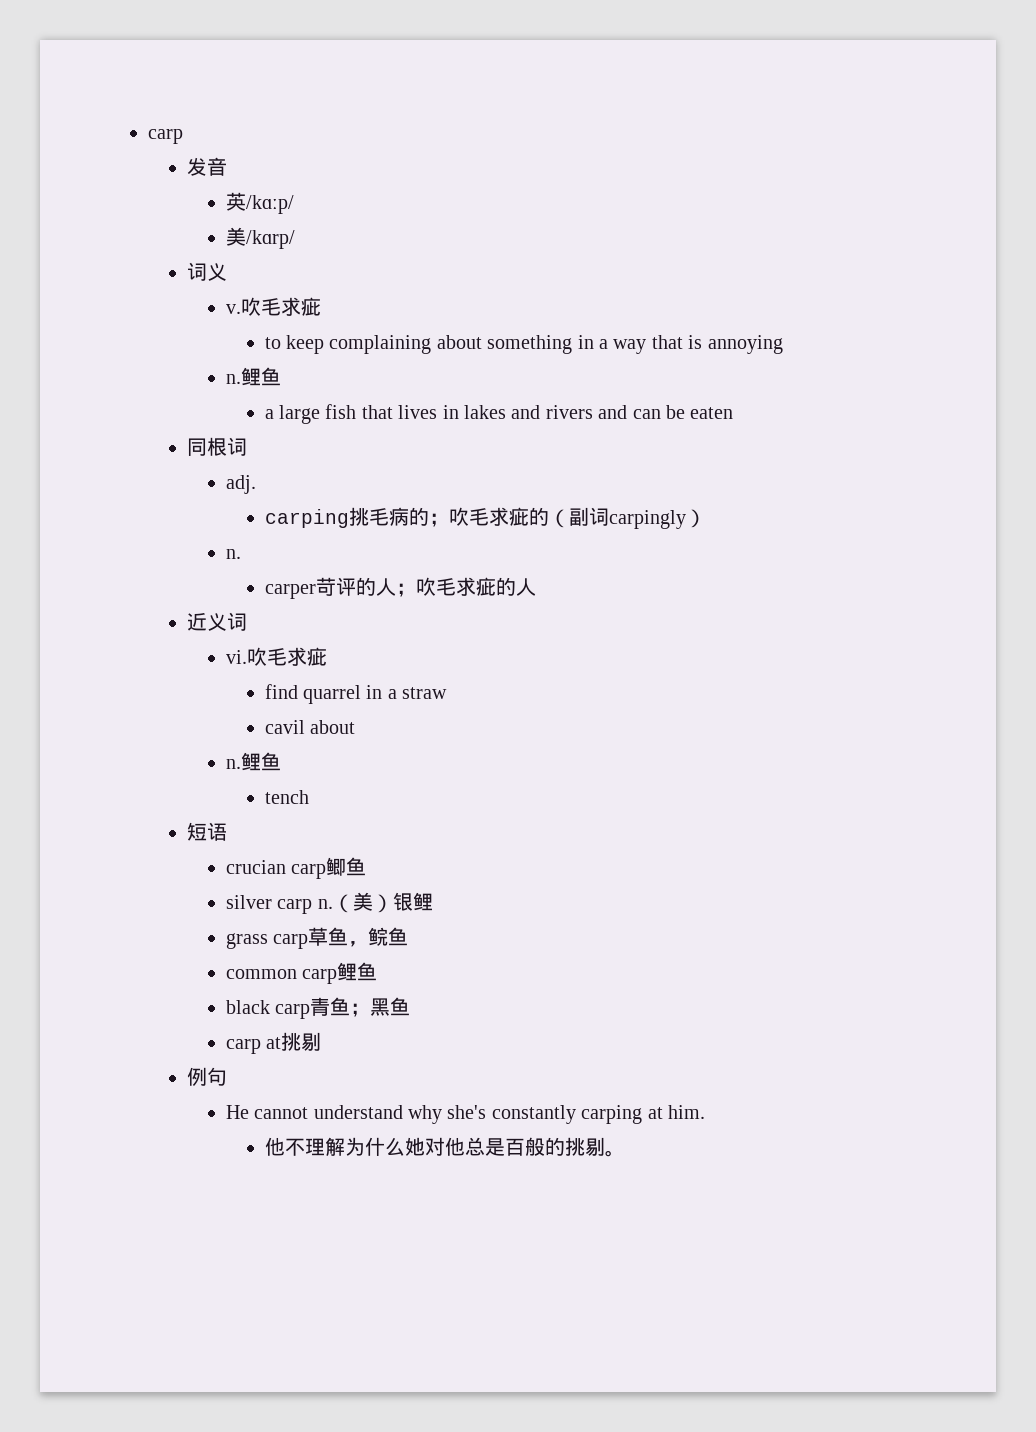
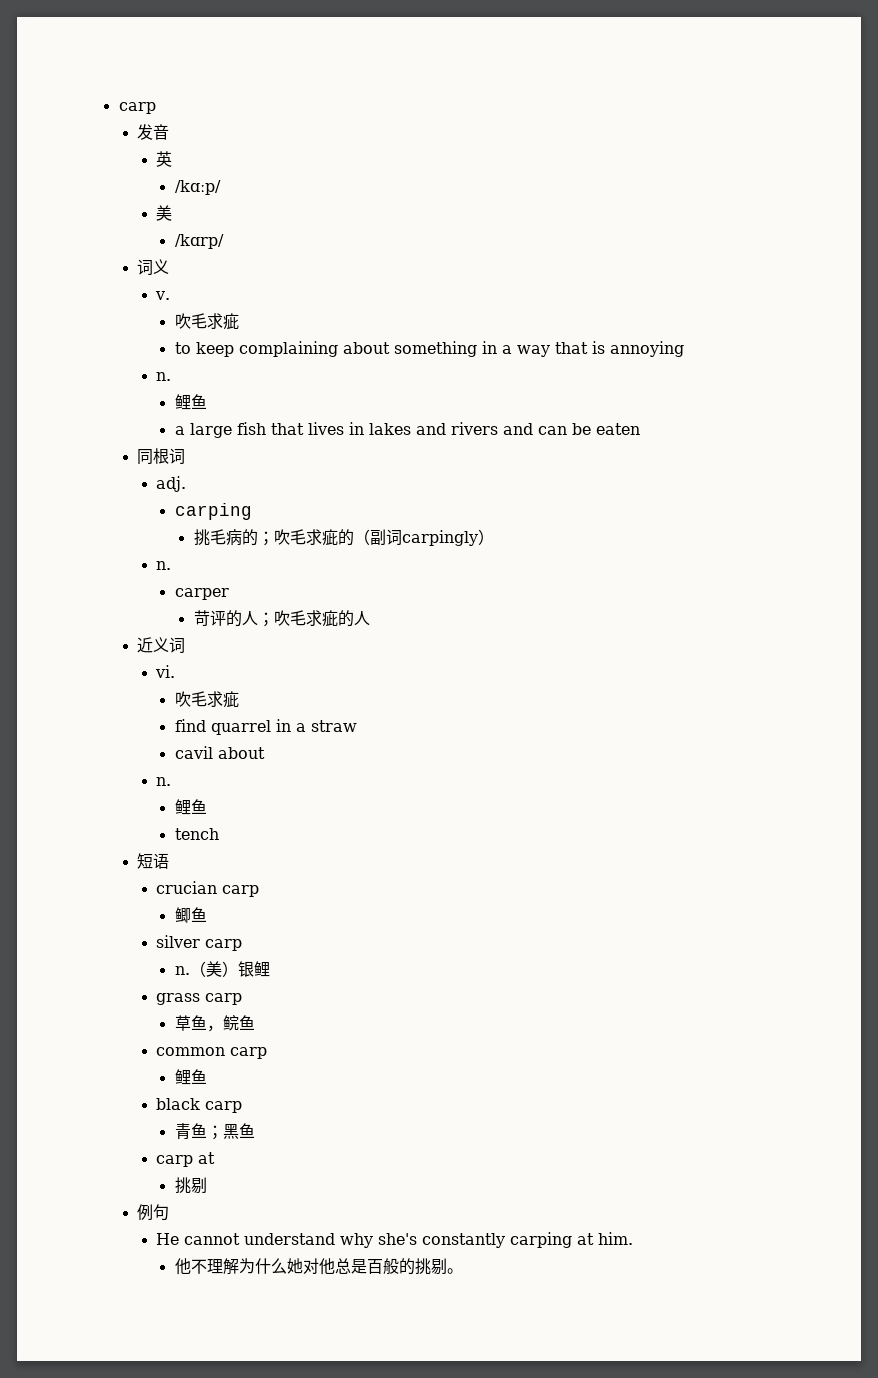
(246, 201) none -> (173, 159) //
(246, 236) none -> (173, 213) //
(241, 309) none -> (171, 295) //
(241, 379) none -> (172, 376) //
(349, 518) none -> (252, 511) //
(316, 591) none -> (229, 594) //
(247, 657) none -> (176, 671) //
(241, 764) none -> (172, 781) //
(327, 871) none -> (260, 891) //
(313, 906) none -> (243, 945) //
(309, 941) none -> (243, 999) //
(338, 976) none -> (268, 1053) //
(311, 1011) none -> (243, 1107) //
(282, 1043) none -> (216, 1158) //

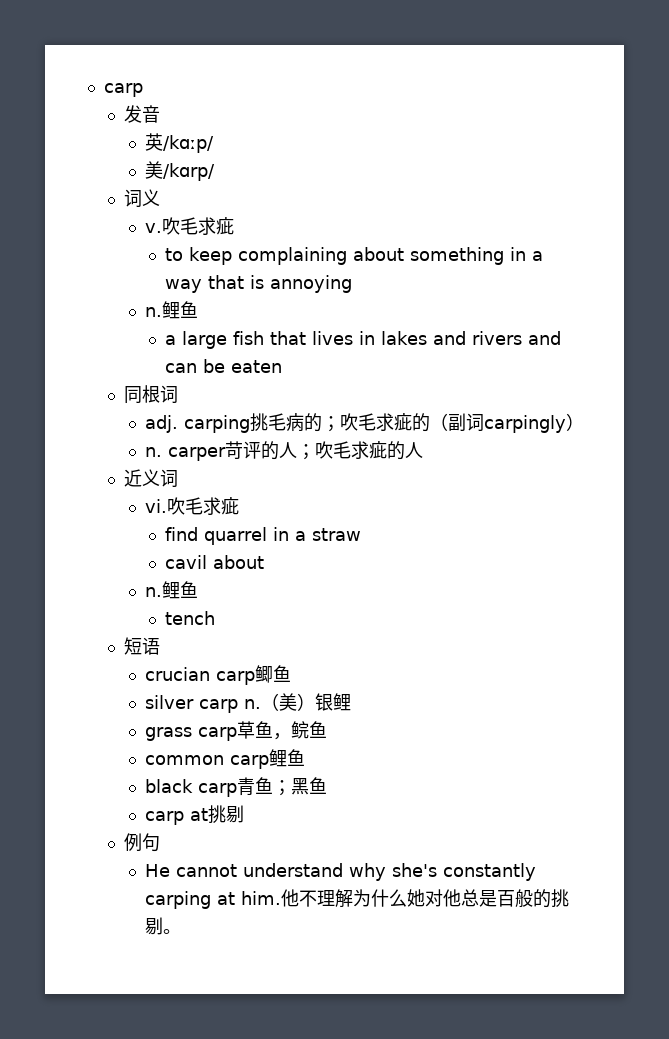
(173, 159) // -> (163, 142) none
(173, 213) // -> (163, 170) none
(171, 295) // -> (162, 228) none
(172, 376) // -> (162, 312) none
[174,503,252,520] // carping // -> [183,415,250,433] carping
(172, 565) // -> (162, 452) none
(229, 594) // -> (226, 454) none
(176, 671) // -> (167, 506) none
(172, 781) // -> (162, 592) none
(260, 891) // -> (255, 678) none
(243, 945) // -> (238, 706) none
(243, 999) // -> (237, 734) none
(268, 1053) // -> (269, 762) none
(243, 1107) // -> (237, 790) none
(216, 1158) // -> (208, 814) none
(634, 1238) // -> (281, 898) none

